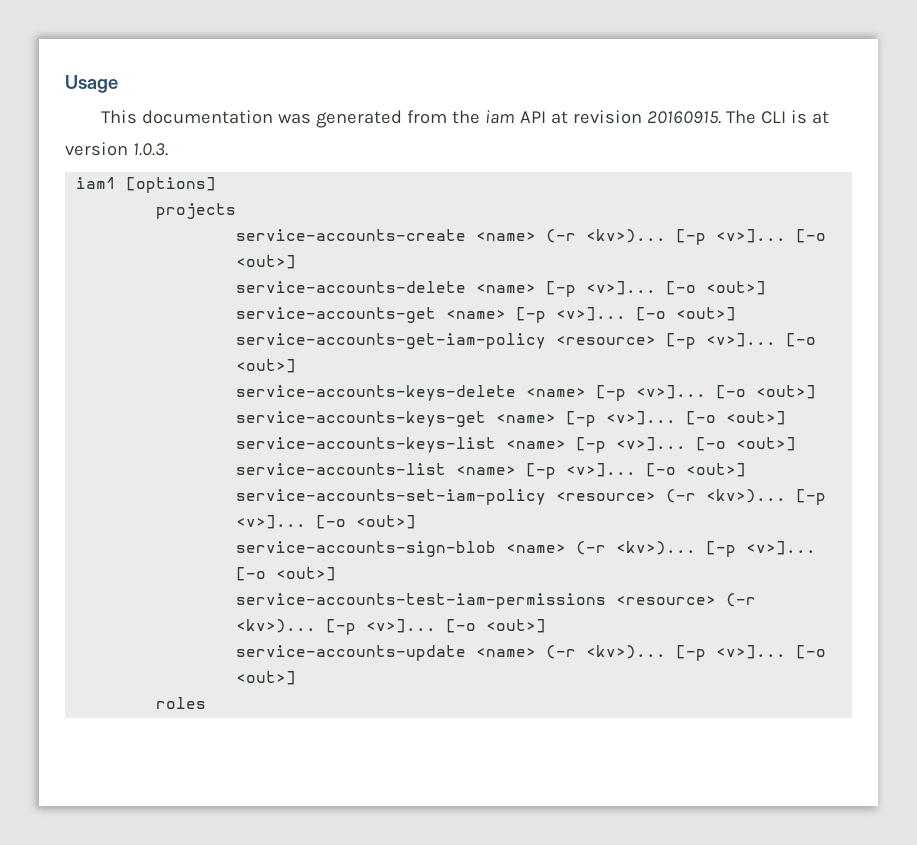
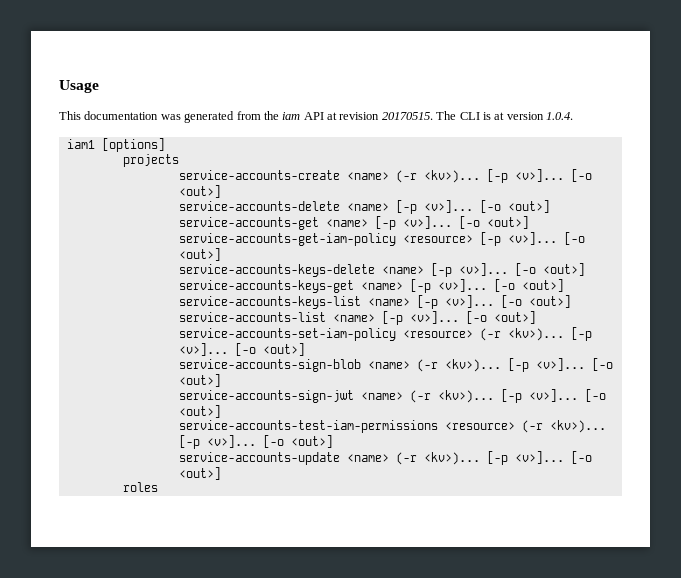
[646,111,721,124] 20160915. -> [381,112,433,120] 20170515.
[132,143,168,156] 1.0.3. -> [546,112,573,120] 1.0.4.
(337, 574) none -> [178,389,606,403] [178,405,221,418] // service-accounts-sign-jwt <name> (-r <kv>)... [-p <v>]... [-o <out>]

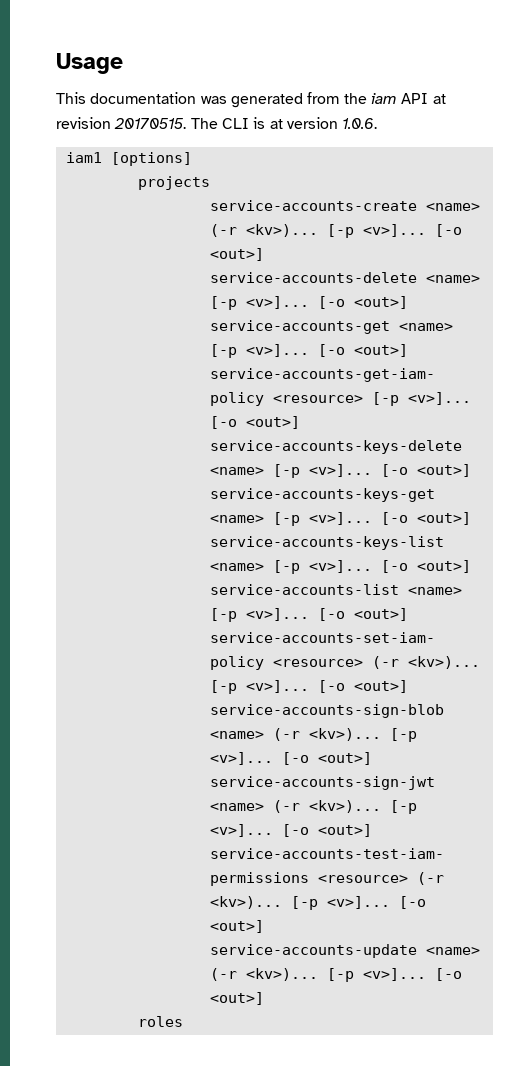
[546,112,573,120] 1.0.4. -> [342,118,378,129] 1.0.6.

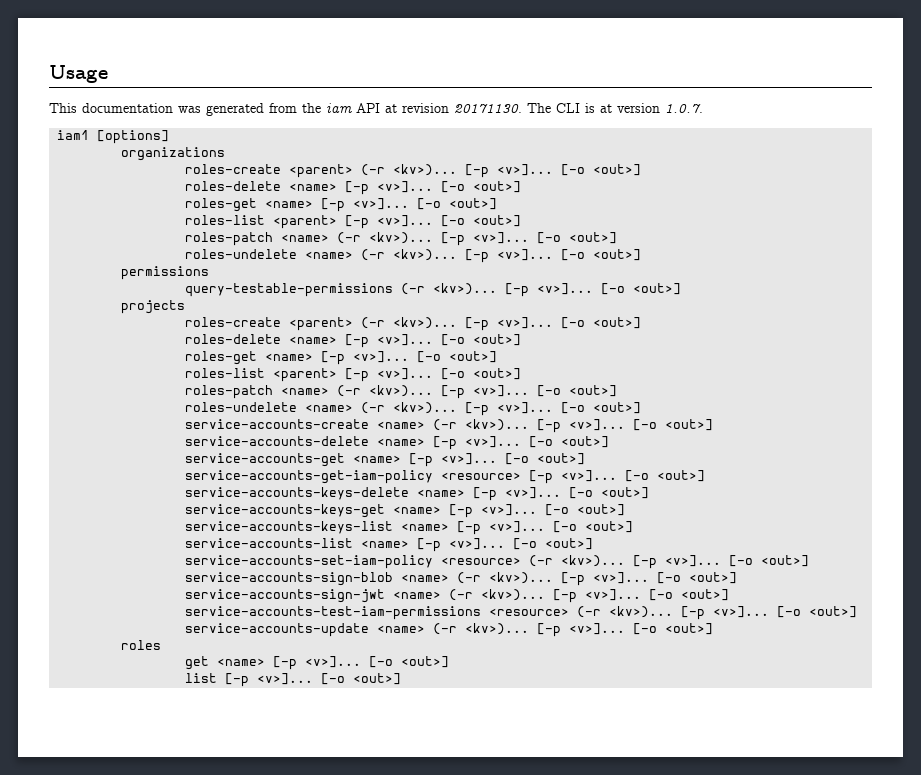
[114,118,187,129] 20170515. -> [454,104,522,113] 20171130.
[342,118,378,129] 1.0.6. -> [665,104,703,113] 1.0.7.
[137,176,210,190] projects -> [121,147,226,161] [185,164,642,178] [185,181,522,195] [185,198,498,212] [185,215,522,229] [185,232,618,246] [185,249,642,263] [121,266,210,280] [185,283,682,297] [121,300,186,314] [185,317,642,331] [185,334,522,348] [185,351,498,365] [185,368,522,382] [185,385,618,399] [185,402,642,416] organizations // roles-create <parent> (-r <kv>)... [-p <v>]... [-o <out>] // roles-delete <name> [-p <v>]... [-o <out>] // roles-get <name> [-p <v>]... [-o <out>] // roles-list <parent> [-p <v>]... [-o <out>] // roles-patch <name> (-r <kv>)... [-p <v>]... [-o <out>] // roles-undelete <name> (-r <kv>)... [-p <v>]... [-o <out>] // permissions // query-testable-permissions (-r <kv>)... [-p <v>]... [-o <out>] // projects // roles-create <parent> (-r <kv>)... [-p <v>]... [-o <out>] // roles-delete <name> [-p <v>]... [-o <out>] // roles-get <name> [-p <v>]... [-o <out>] // roles-list <parent> [-p <v>]... [-o <out>] // roles-patch <name> (-r <kv>)... [-p <v>]... [-o <out>] // roles-undelete <name> (-r <kv>)... [-p <v>]... [-o <out>]
(183, 1021) none -> [185,656,450,670] [185,673,402,687] // get <name> [-p <v>]... [-o <out>] // list [-p <v>]... [-o <out>]

